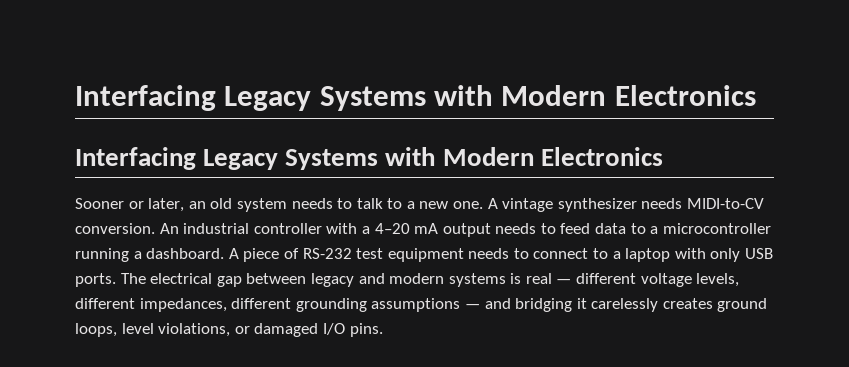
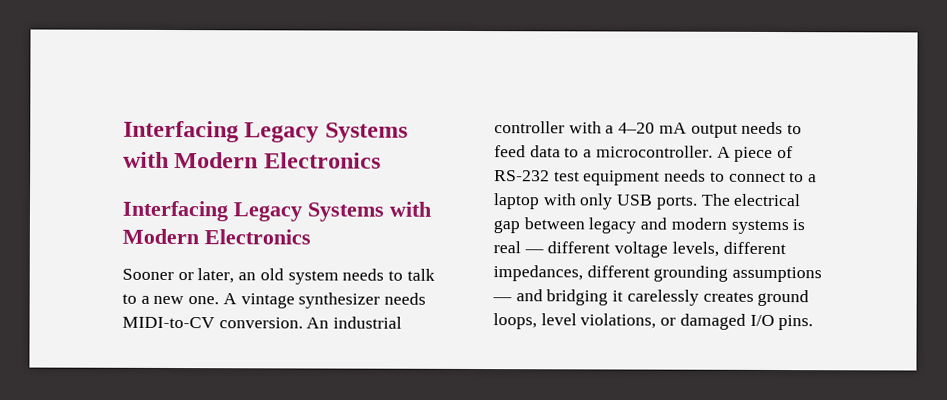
[662,223,771,234] [75,248,225,262] microcontroller running a dashboard. -> [595,145,713,158] microcontroller.

